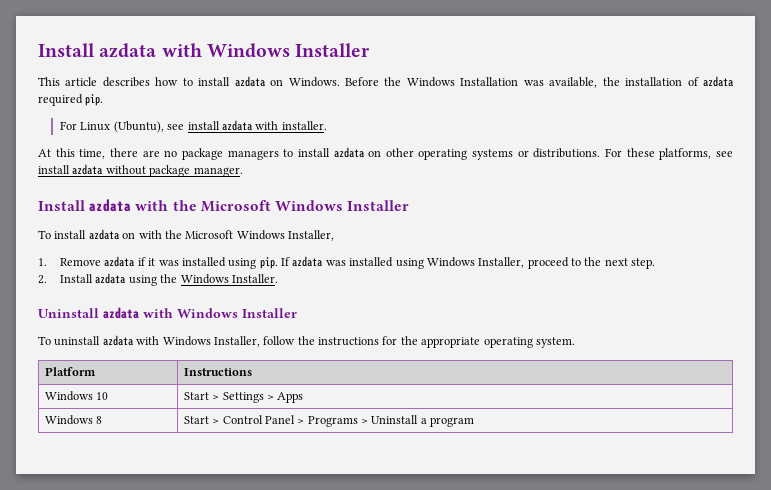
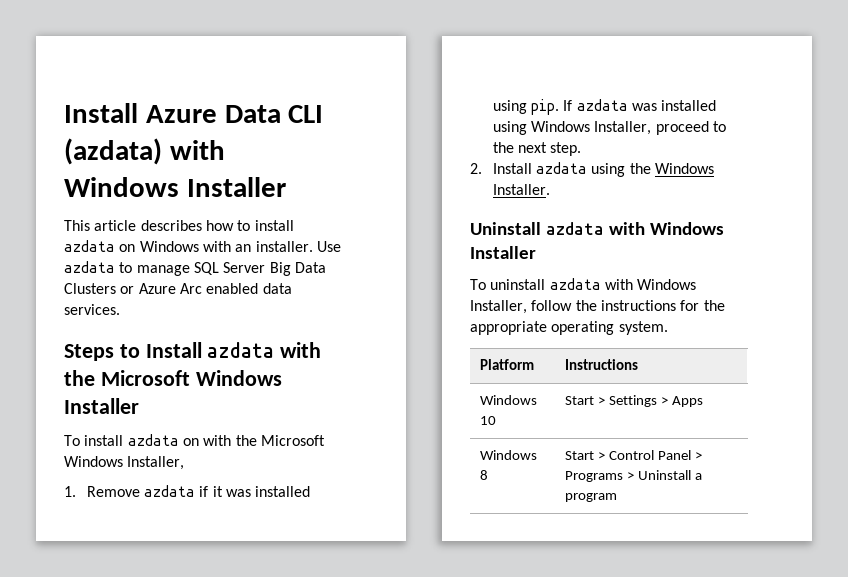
[38,43,157,58] Install azdata -> [64,103,324,123] [64,138,162,165] Install Azure Data CLI (azdata)
[288,76,734,88] [38,94,104,106] [60,120,327,133] [38,147,733,160] [38,164,243,177] Windows. Before the Windows Installation was available, the installation of azdata required pip. // For Linux (Ubuntu), see install azdata with installer. // At this time, there are no package managers to install azdata on other operating systems or distributions. For these platforms, see install azdata without package manager. // -> [139,241,341,252] [64,261,326,276] [64,283,292,294] [64,304,120,315] [64,344,140,361] Windows with an installer. Use azdata to manage SQL Server Big Data Clusters or Azure Arc enabled data services. // Steps to

